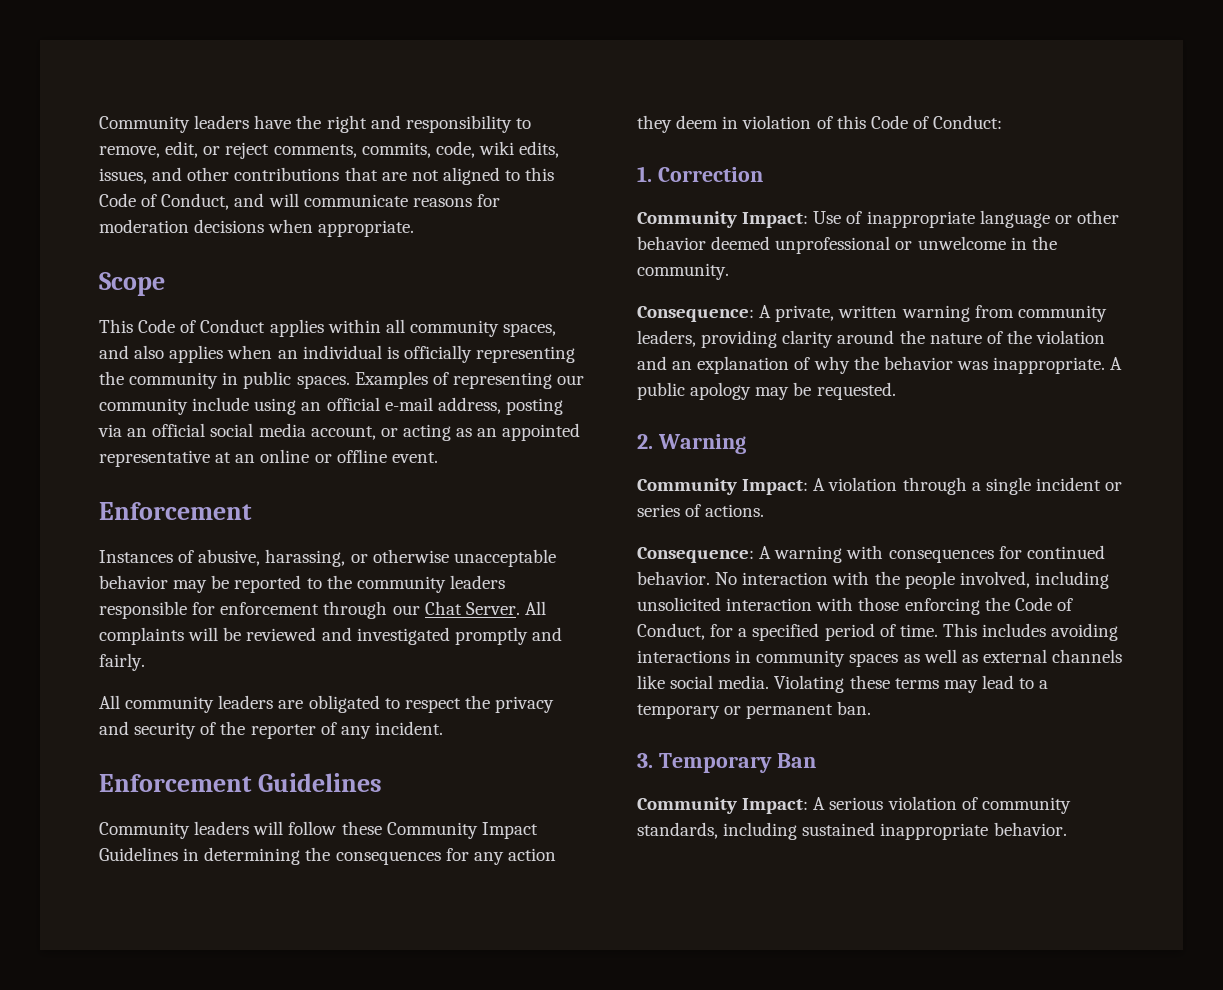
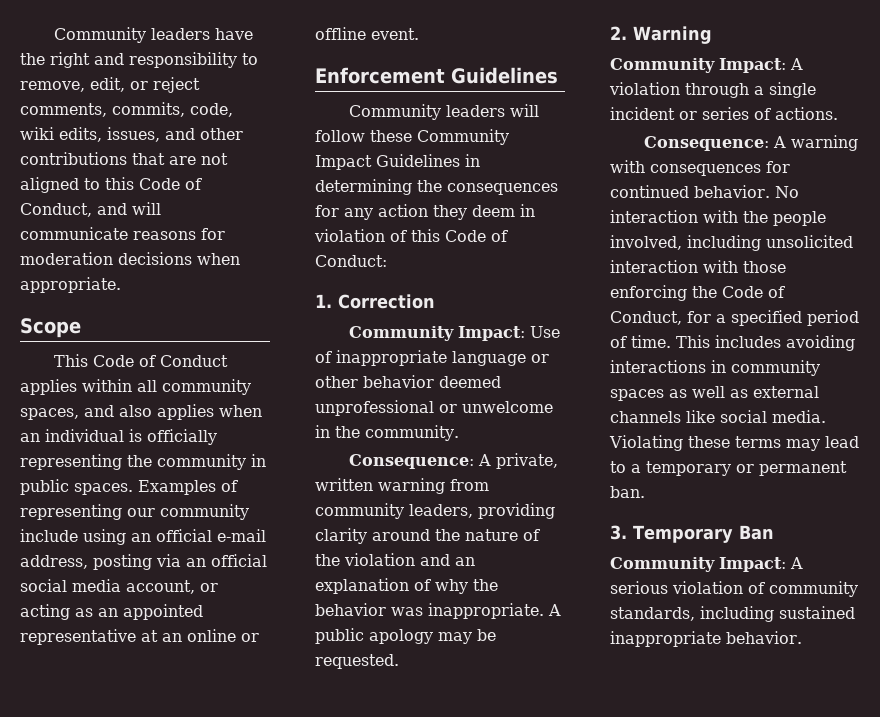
[99,549,556,567] [99,575,505,593] [99,601,546,619] [99,627,562,645] [99,653,145,671] [99,695,555,713] [99,721,443,739] [99,774,252,792] // Instances of abusive, harassing, or otherwise unacceptable behavior may be reported to the community leaders responsible for enforcement through our Chat Server. All complaints will be reviewed and investigated promptly and fairly. // All community leaders are obligated to respect the privacy and security of the reporter of any incident. // Enforcement -> (445, 75) none

